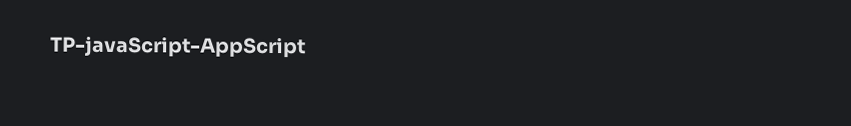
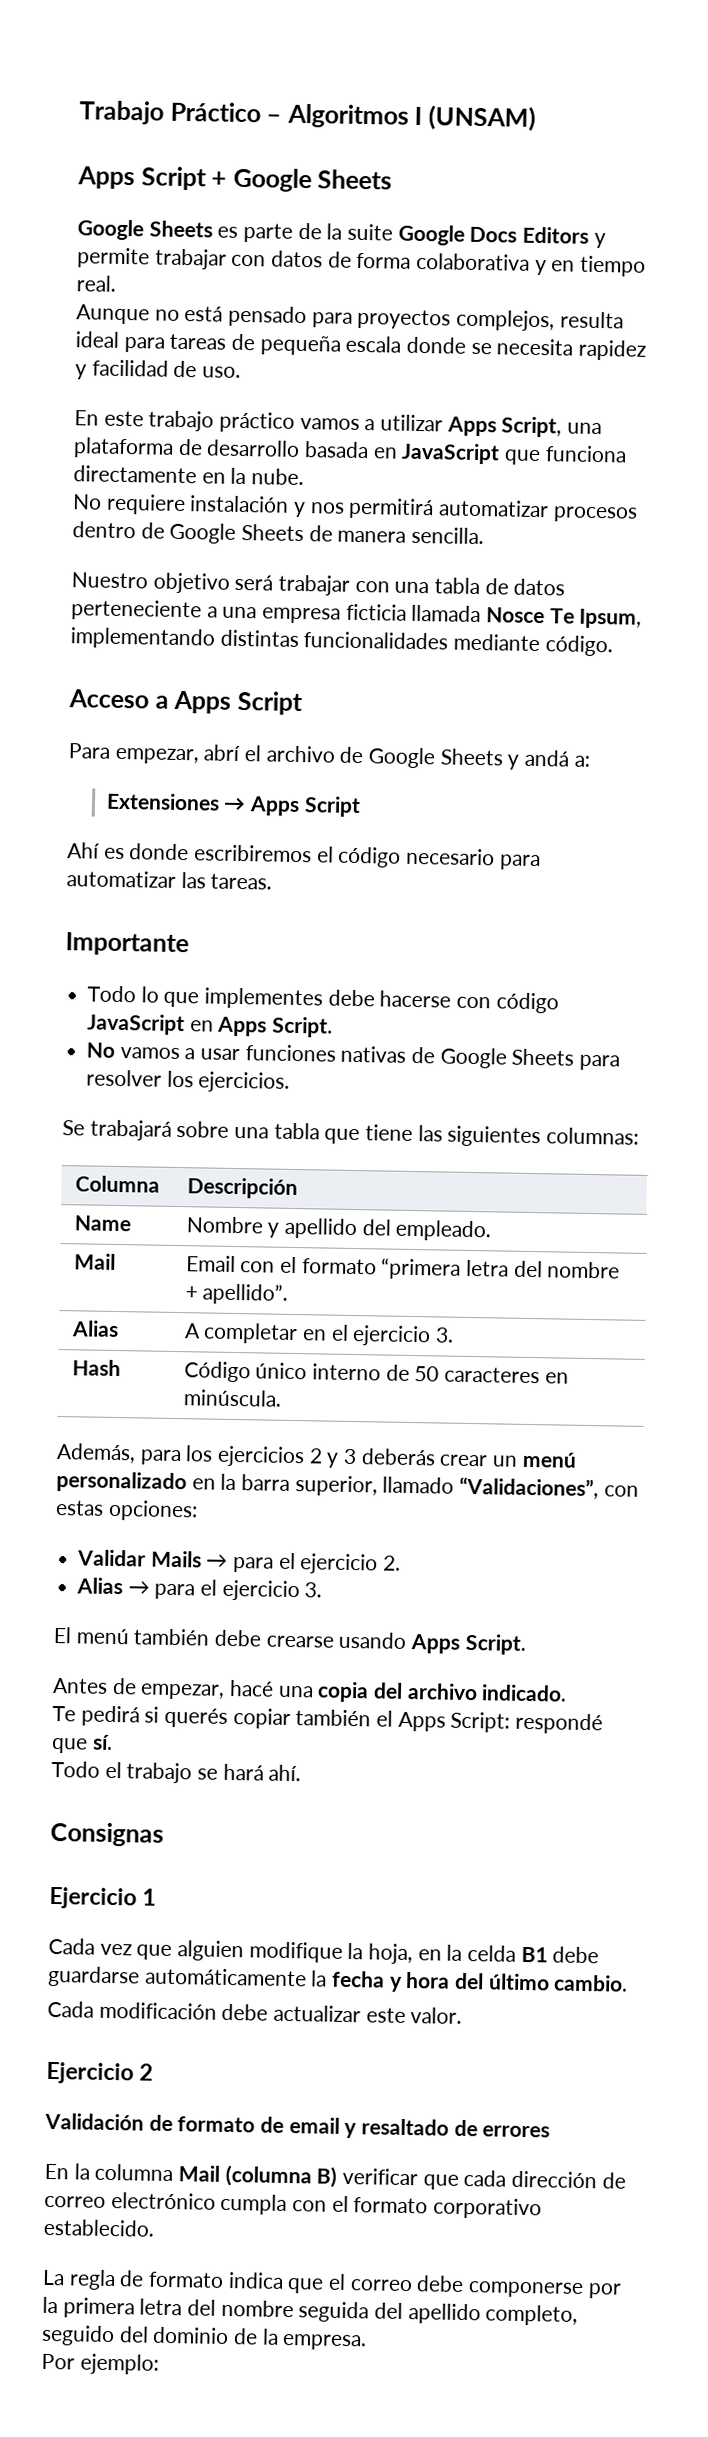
[50,35,306,58] TP-javaScript-AppScript -> [79,100,537,131] [77,166,393,193] [77,219,606,249] [77,247,647,277] [76,275,116,292] [76,304,624,332] [75,331,647,361] [75,359,242,380] [74,410,603,438] [73,437,627,466] [73,465,305,486] [72,493,638,523] [72,521,485,545] [71,572,566,596] [71,599,643,629] [70,627,613,657] [68,689,303,716] [68,743,590,770] [105,792,361,818] [67,842,541,871] [66,870,273,890] [65,932,189,957] [87,985,559,1014] [87,1013,334,1038] [86,1042,621,1071] [86,1069,291,1093] [62,1119,640,1148] [74,1175,160,1193] [186,1177,298,1200] [73,1215,132,1232] [185,1216,492,1242] [73,1253,116,1270] [185,1255,621,1280] [184,1283,289,1305] [70,1320,119,1338] [183,1322,454,1347] [71,1359,121,1377] [183,1361,569,1384] [182,1389,282,1407] [56,1443,577,1468] [56,1471,639,1500] [55,1499,198,1522] [77,1549,402,1575] [76,1577,323,1602] [53,1626,526,1655] [52,1677,568,1703] [52,1705,604,1735] [51,1734,113,1754] [51,1760,302,1784] [50,1821,164,1847] [49,1886,157,1910] [48,1937,600,1965] [47,1965,629,1992] [47,2000,463,2024] [46,2061,154,2085] [44,2112,551,2139] [44,2163,626,2190] [44,2192,543,2220] [43,2218,155,2237] [42,2269,622,2299] [42,2296,579,2326] [41,2324,368,2351] [41,2353,159,2375] Trabajo Práctico – Algoritmos I (UNSAM) // Apps Script + Google Sheets // Google Sheets es parte de la suite Google Docs Editors y permite trabajar con datos de forma colaborativa y en tiempo real. // Aunque no está pensado para proyectos complejos, resulta ideal para tareas de pequeña escala donde se necesita rapidez y facilidad de uso. // En este trabajo práctico vamos a utilizar Apps Script, una plataforma de desarrollo basada en JavaScript que funciona directamente en la nube. // No requiere instalación y nos permitirá automatizar procesos dentro de Google Sheets de manera sencilla. // Nuestro objetivo será trabajar con una tabla de datos perteneciente a una empresa ficticia llamada Nosce Te Ipsum, implementando distintas funcionalidades mediante código. // Acceso a Apps Script // Para empezar, abrí el archivo de Google Sheets y andá a: // Extensiones → Apps Script // Ahí es donde escribiremos el código necesario para automatizar las tareas. // Importante // Todo lo que implementes debe hacerse con código JavaScript en Apps Script. // No vamos a usar funciones nativas de Google Sheets para resolver los ejercicios. // Se trabajará sobre una tabla que tiene las siguientes columnas: // Columna | Descripción // Name | Nombre y apellido del empleado. // Mail | Email con el formato “primera letra del nombre + apellido”. // Alias | A completar en el ejercicio 3. // Hash | Código único interno de 50 caracteres en minúscula. // Además, para los ejercicios 2 y 3 deberás crear un menú personalizado en la barra superior, llamado “Validaciones”, con estas opciones: // Validar Mails → para el ejercicio 2. // Alias → para el ejercicio 3. // El menú también debe crearse usando Apps Script. // Antes de empezar, hacé una copia del archivo indicado. // Te pedirá si querés copiar también el Apps Script: respondé que sí. // Todo el trabajo se hará ahí. // Consignas // Ejercicio 1 // Cada vez que alguien modifique la hoja, en la celda B1 debe guardarse automáticamente la fecha y hora del último cambio. // Cada modificación debe actualizar este valor. // Ejercicio 2 // Validación de formato de email y resaltado de errores // En la columna Mail (columna B) verificar que cada dirección de correo electrónico cumpla con el formato corporativo establecido. // La regla de formato indica que el correo debe componerse por la primera letra del nombre seguida del apellido completo, seguido del dominio de la empresa. // Por ejemplo:

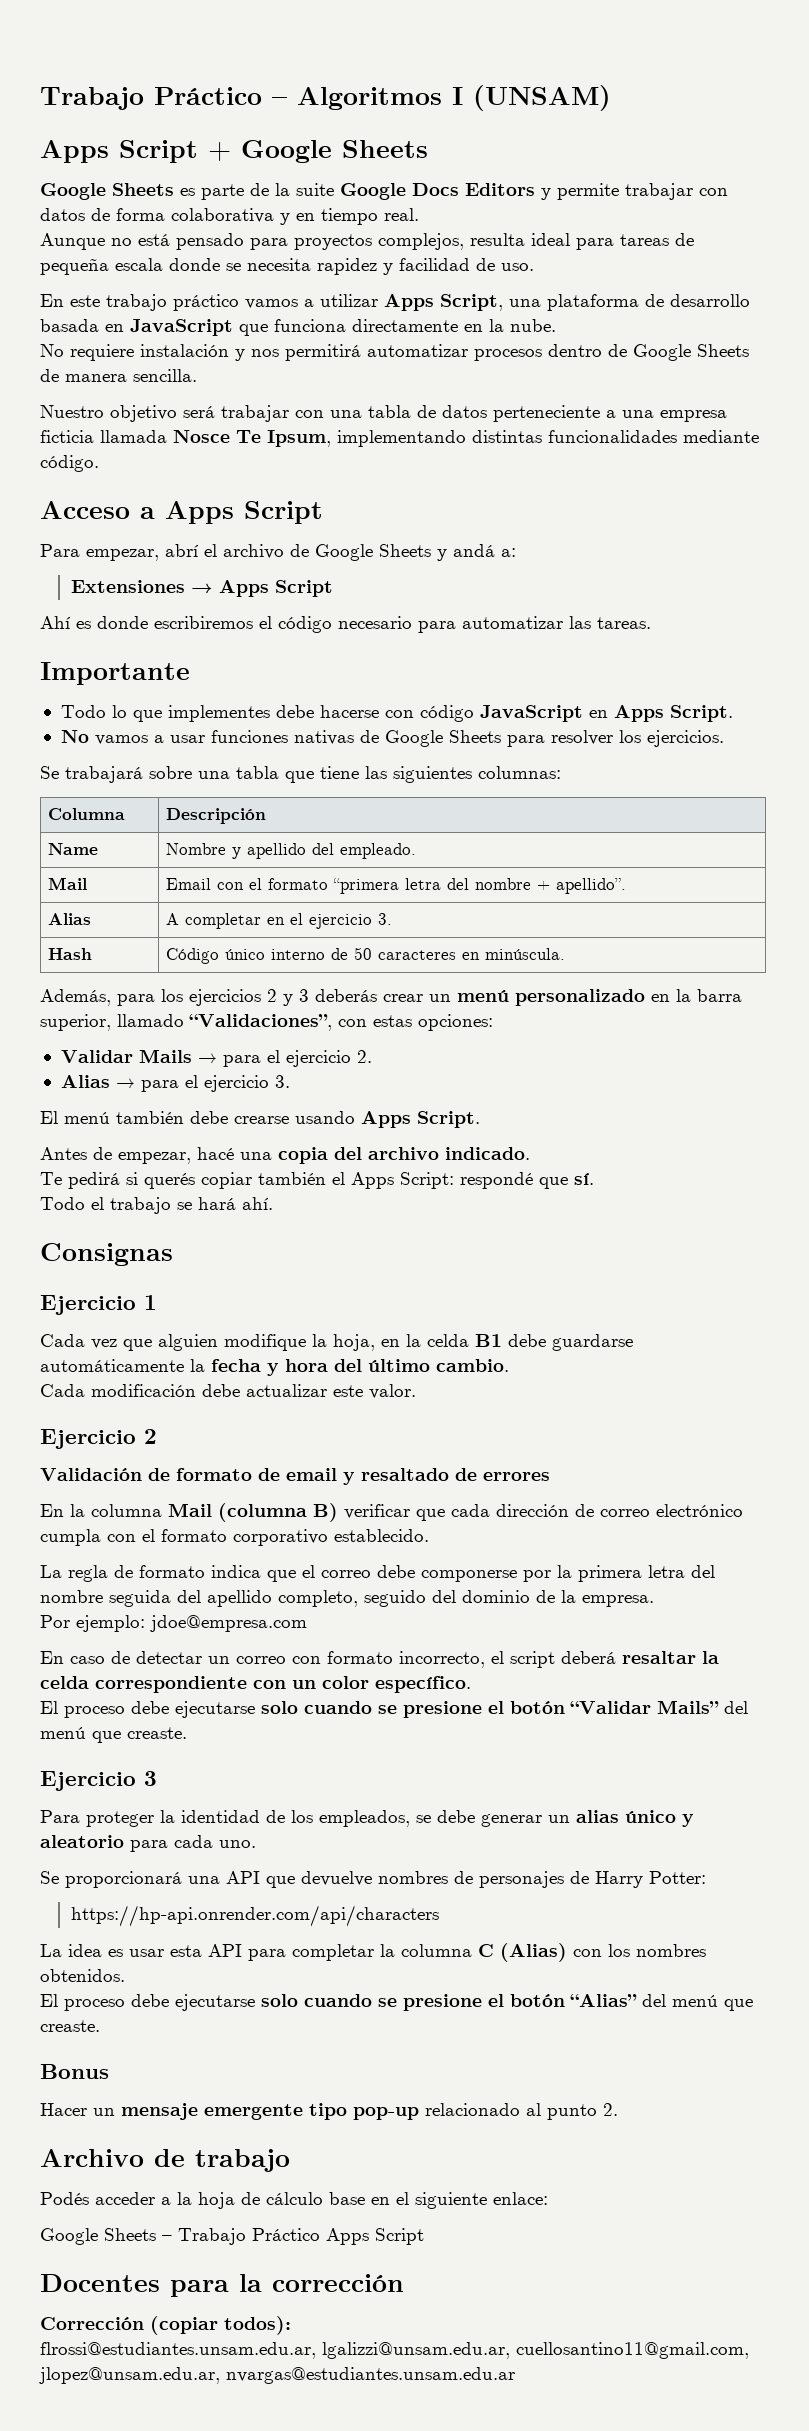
(159, 2364) none -> [150,1615,307,1632] [40,1651,719,1668] [40,1676,471,1693] [40,1700,748,1718] [40,1727,187,1743] [40,1771,157,1791] [40,1810,694,1827] [40,1835,256,1852] [40,1871,706,1888] [70,1905,439,1927] [40,1943,706,1962] [40,1969,125,1982] [40,1994,753,2011] [40,2020,100,2032] [40,2064,109,2079] [40,2103,618,2120] [40,2149,290,2172] [40,2192,548,2209] [40,2228,424,2245] [40,2274,404,2297] [40,2316,291,2335] [40,2342,749,2359] [39,2367,515,2384] jdoe@empresa.com // En caso de detectar un correo con formato incorrecto, el script deberá resaltar la celda correspondiente con un color específico. // El proceso debe ejecutarse solo cuando se presione el botón “Validar Mails” del menú que creaste. // Ejercicio 3 // Para proteger la identidad de los empleados, se debe generar un alias único y aleatorio para cada uno. // Se proporcionará una API que devuelve nombres de personajes de Harry Potter: // https://hp-api.onrender.com/api/characters // La idea es usar esta API para completar la columna C (Alias) con los nombres obtenidos. // El proceso debe ejecutarse solo cuando se presione el botón “Alias” del menú que creaste. // Bonus // Hacer un mensaje emergente tipo pop-up relacionado al punto 2. // Archivo de trabajo // Podés acceder a la hoja de cálculo base en el siguiente enlace: // Google Sheets – Trabajo Práctico Apps Script // Docentes para la corrección // Corrección (copiar todos): // flrossi@estudiantes.unsam.edu.ar, lgalizzi@unsam.edu.ar, cuellosantino11@gmail.com, jlopez@unsam.edu.ar, nvargas@estudiantes.unsam.edu.ar

